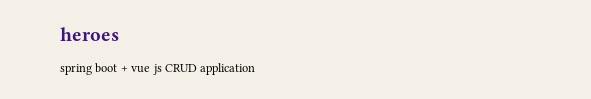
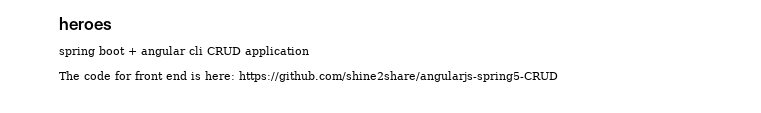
[131,64,162,75] vue js -> [141,46,203,57] angular cli
(256, 69) none -> [59,71,558,82] // The code for front end is here: https://github.com/shine2share/angularjs-spring5-CRUD

